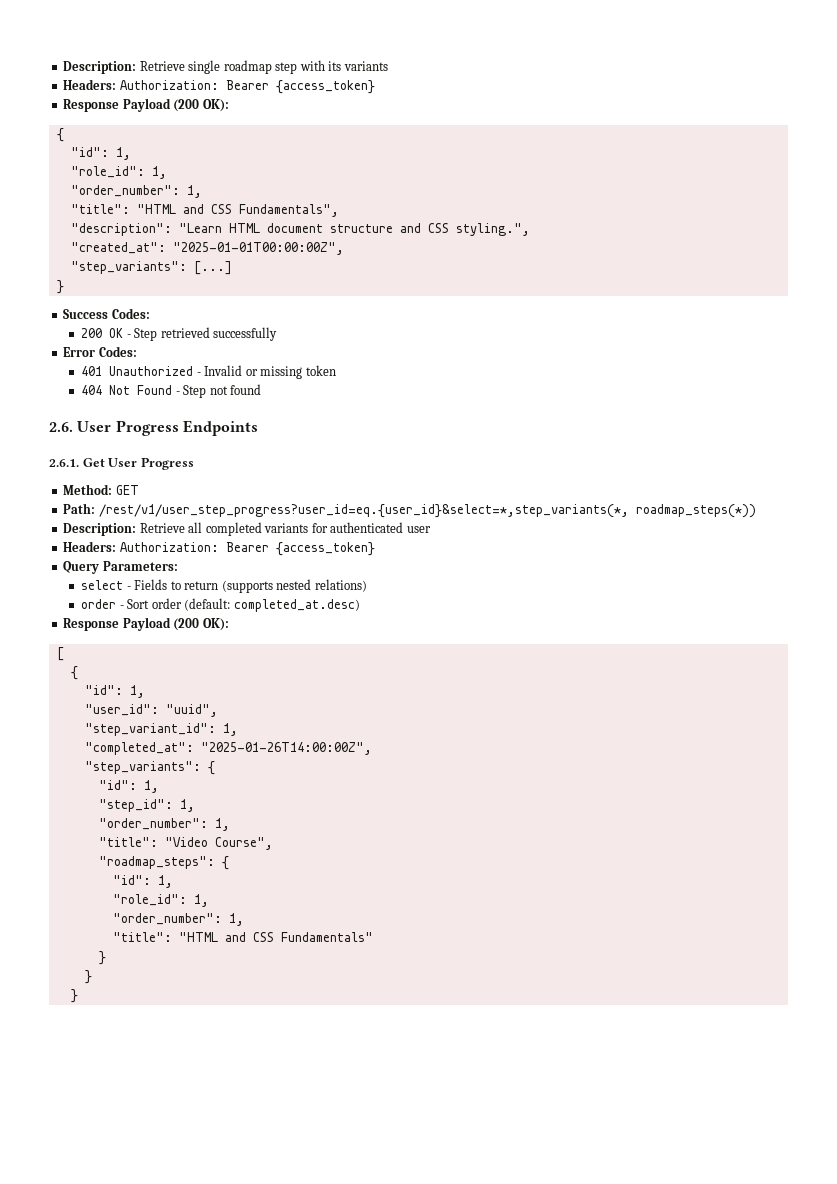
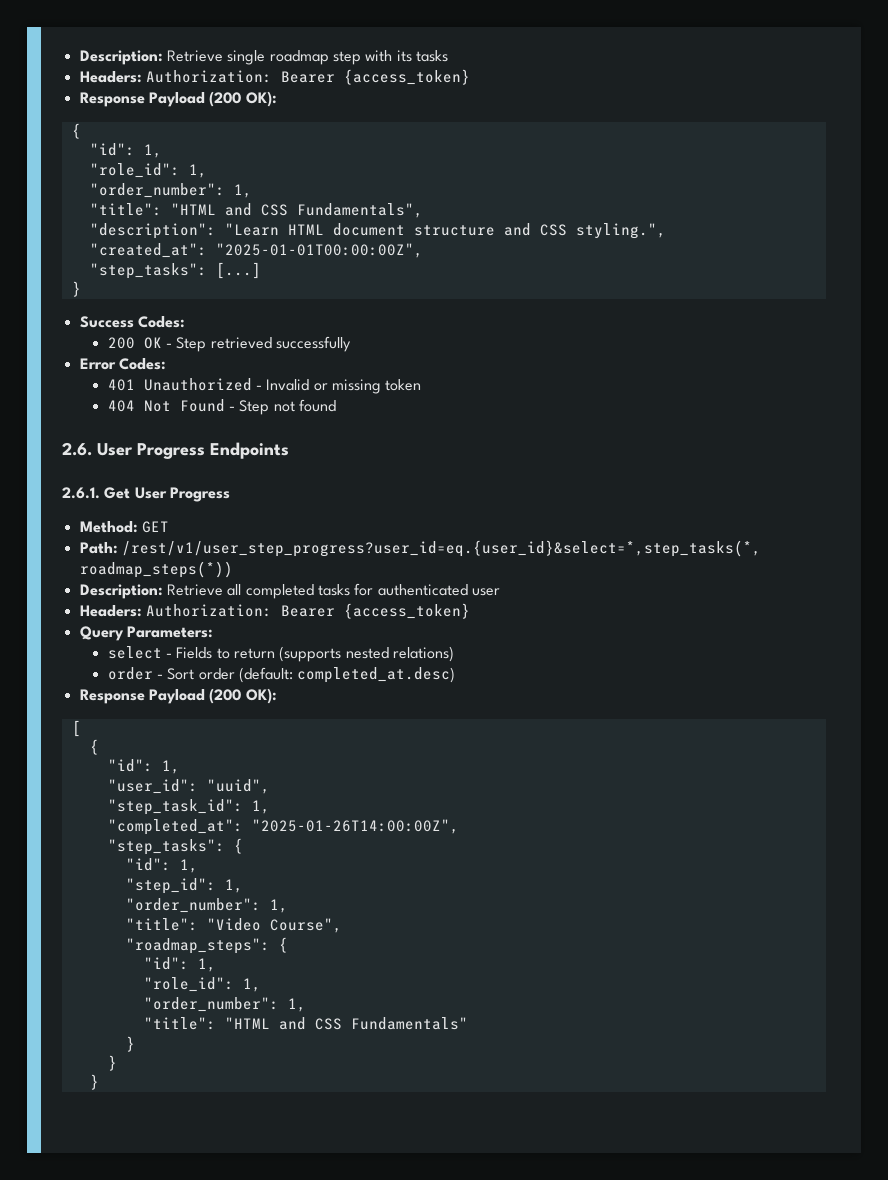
[343,61,388,71] variants -> [415,50,448,62] tasks
[70,261,187,274] "step_variants": -> [89,263,207,279] "step_tasks":
[98,504,629,518] /rest/v1/user_step_progress?user_id=eq.{user_id}&select=*,step_variants(*, -> [121,540,761,557] /rest/v1/user_step_progress?user_id=eq.{user_id}&select=*,step_tasks(*,
[264,523,309,533] variants -> [317,584,350,596] tasks
[84,723,216,736] "step_variant_id": -> [107,799,243,815] "step_task_id":
[84,761,201,774] "step_variants": -> [107,839,225,855] "step_tasks":

